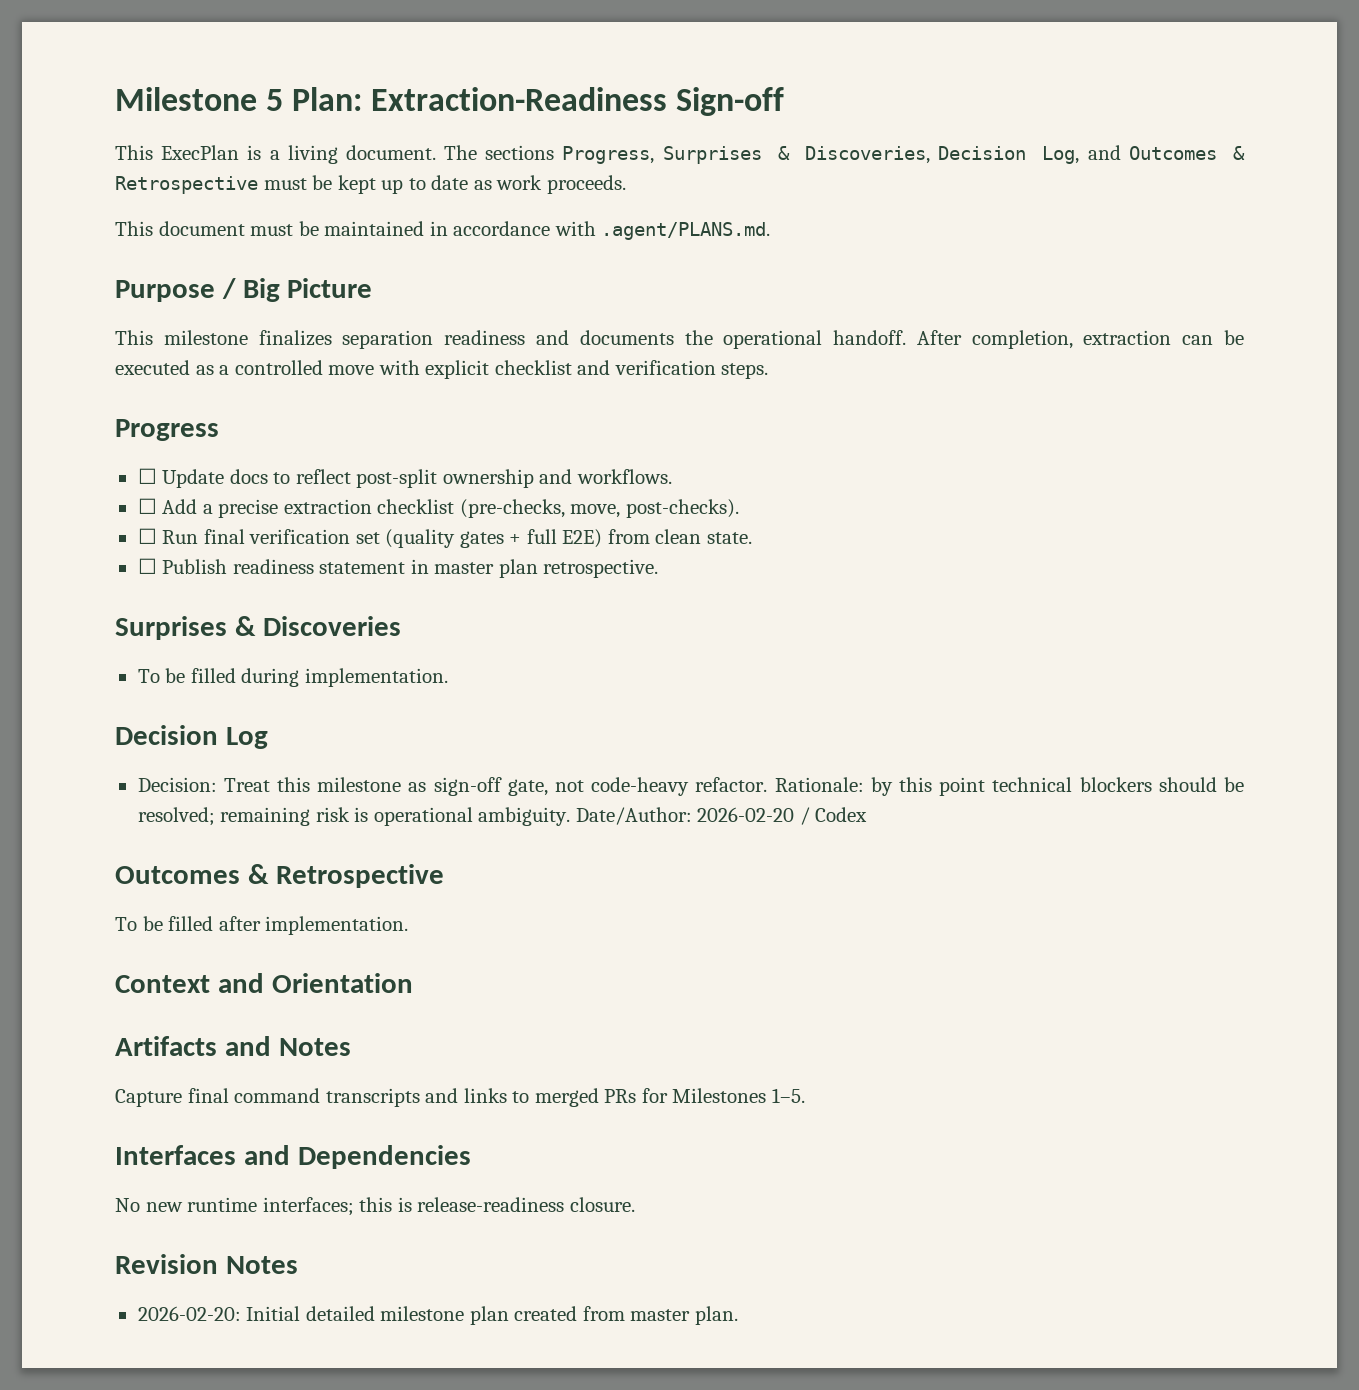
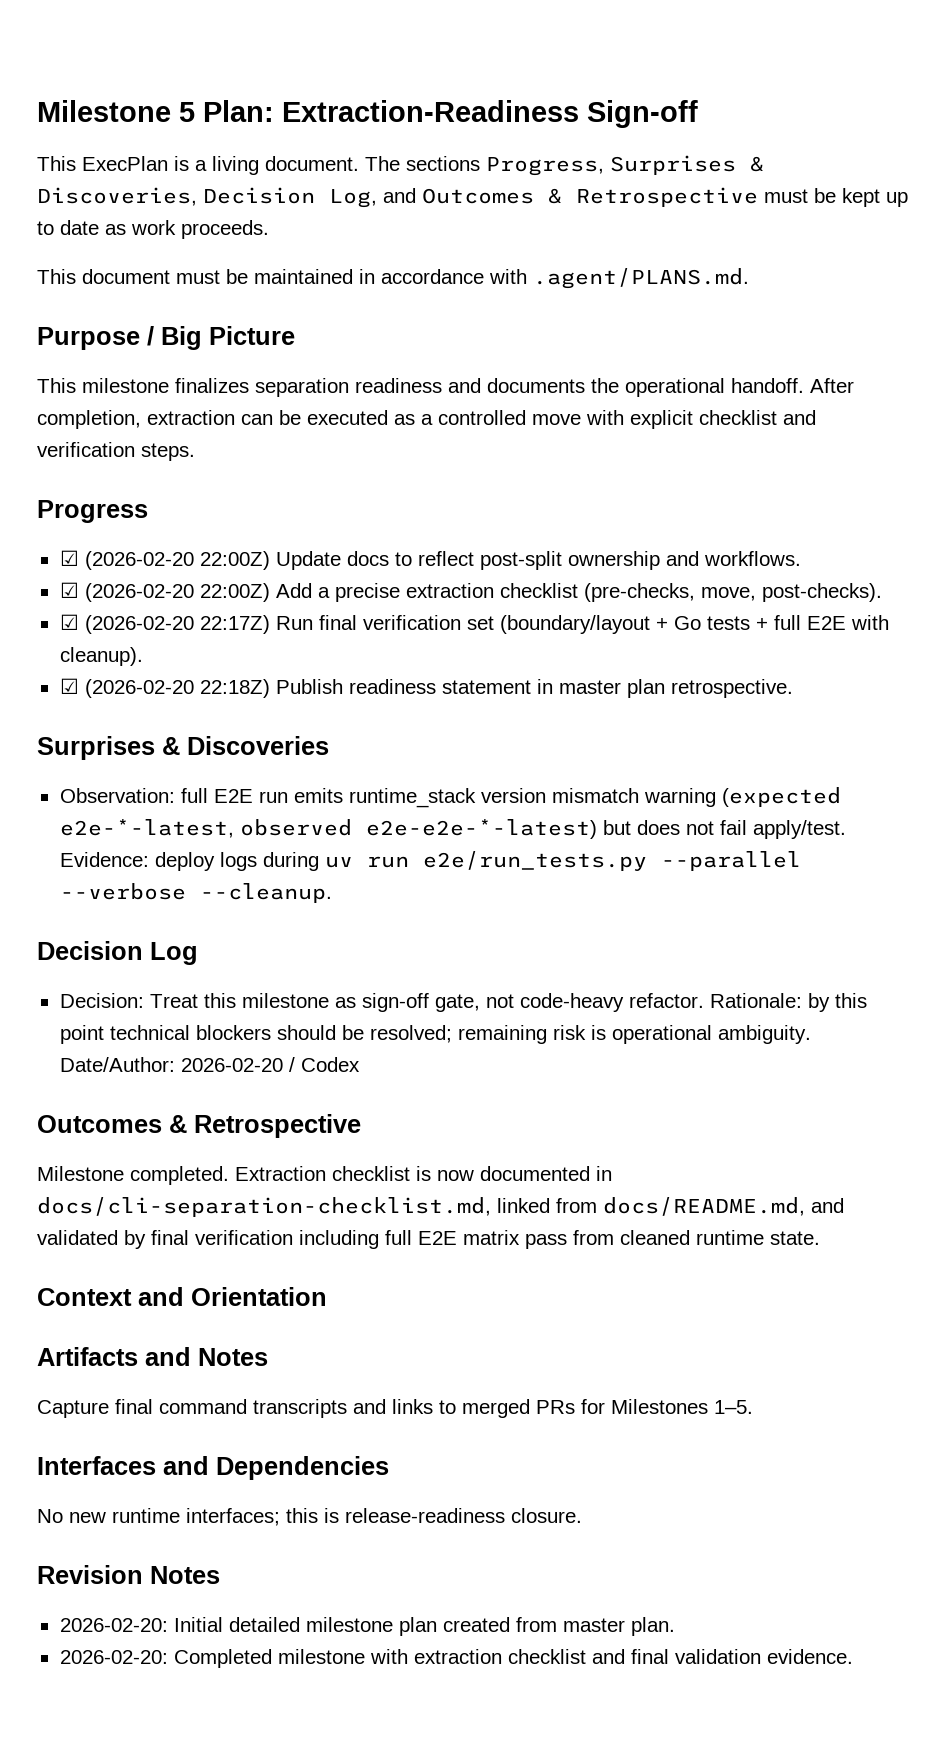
[137,468,157,484] ☐ -> [59,550,270,570] ☑ (2026-02-20 22:00Z)
[137,498,157,514] ☐ -> [59,582,270,602] ☑ (2026-02-20 22:00Z)
[137,528,157,544] ☐ -> [59,614,270,634] ☑ (2026-02-20 22:17Z)
[385,529,752,548] [137,558,157,574] (quality gates + full E2E) from clean state. // ☐ -> [499,615,889,634] [59,647,143,666] [59,678,270,698] (boundary/layout + Go tests + full E2E with cleanup). // ☑ (2026-02-20 22:18Z)
[137,668,448,687] To be filled during implementation. -> [59,787,841,808] [59,819,846,839] [59,851,801,871] [59,883,332,903] Observation: full E2E run emits runtime_stack version mismatch warning (expected e2e-*-latest, observed e2e-e2e-*-latest) but does not fail apply/test. Evidence: deploy logs during uv run e2e/run_tests.py --parallel --verbose --cleanup.
[115,916,409,935] To be filled after implementation. -> [37,1166,612,1185] [37,1197,844,1217] [37,1230,820,1249] Milestone completed. Extraction checklist is now documented in docs/cli-separation-checklist.md, linked from docs/README.md, and validated by final verification including full E2E matrix pass from cleaned runtime state.
(738, 1315) none -> [59,1649,853,1668] // 2026-02-20: Completed milestone with extraction checklist and final validation evidence.

